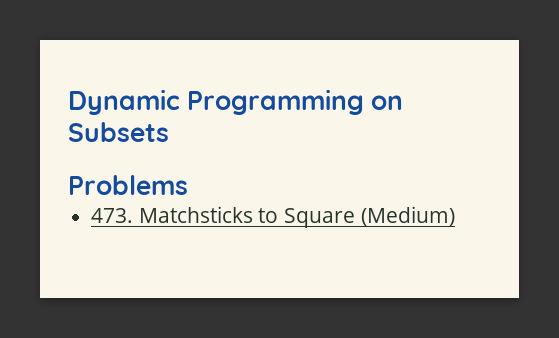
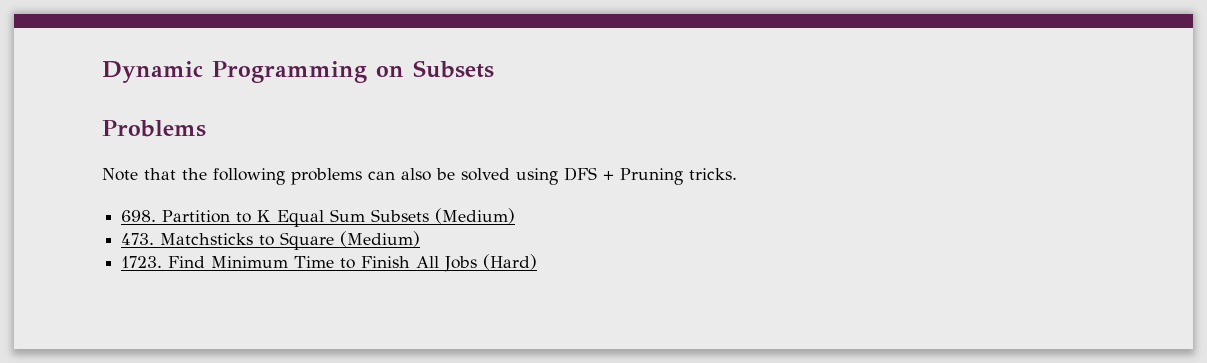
(188, 185) none -> [102,167,737,185] [121,208,516,227] // Note that the following problems can also be solved using DFS + Pruning tricks. // 698. Partition to K Equal Sum Subsets (Medium)
(455, 216) none -> [121,254,538,272] // 1723. Find Minimum Time to Finish All Jobs (Hard)

